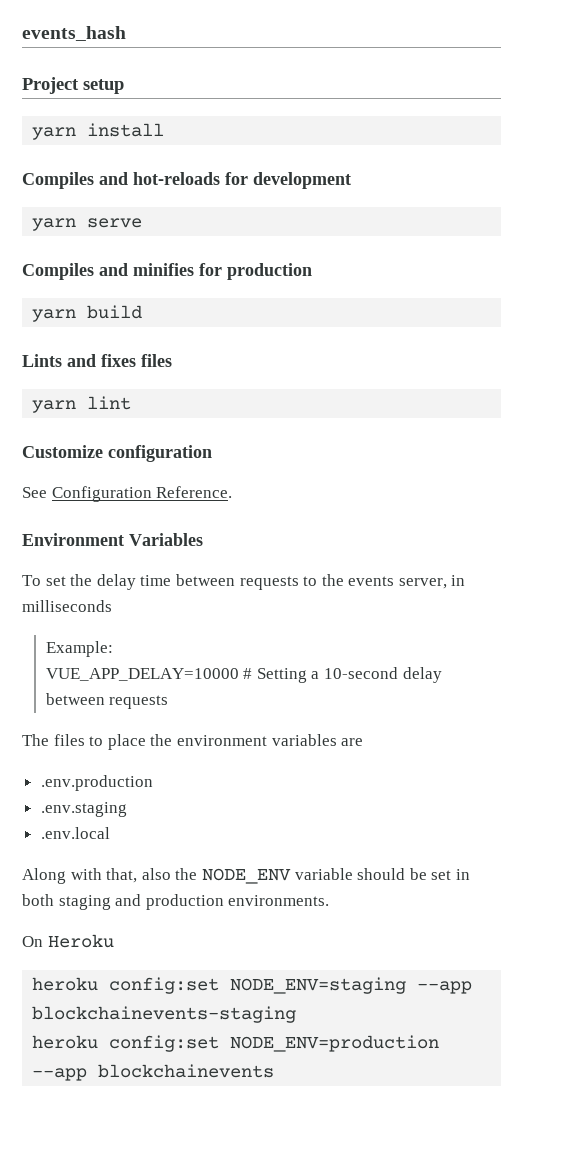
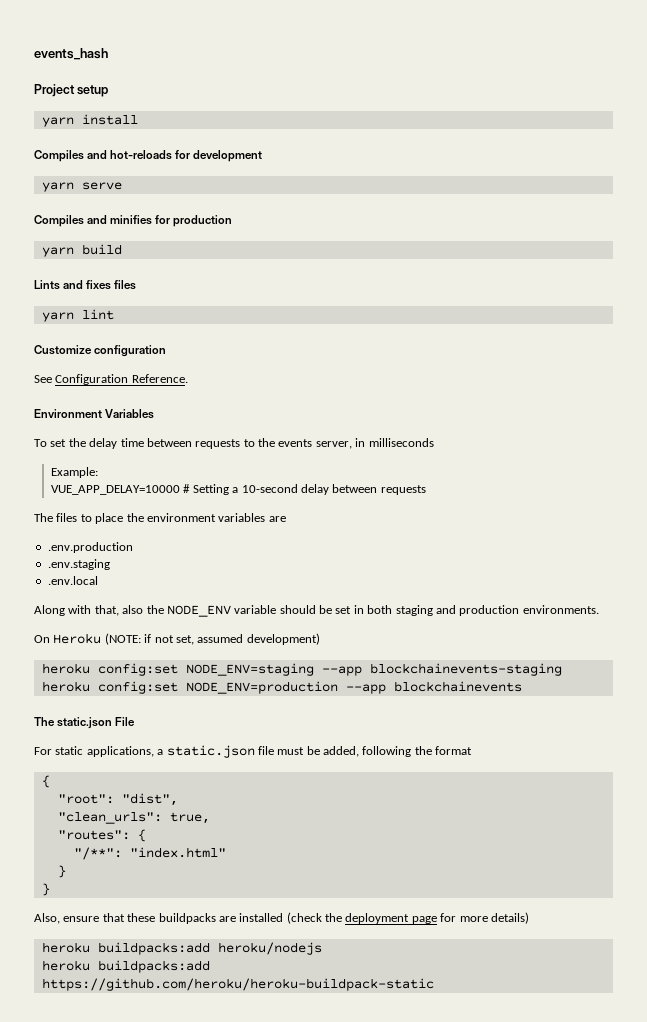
(114, 941) none -> [104,633,320,645] (NOTE: if not set, assumed development)
(275, 1071) none -> [34,717,136,729] [34,745,473,758] [41,775,50,788] [57,793,178,806] [57,812,210,824] [57,829,146,842] [73,847,226,860] [57,865,66,878] [41,883,50,896] [34,912,529,924] [41,942,322,955] [41,960,210,973] [41,978,434,991] // The static.json File // For static applications, a static.json file must be added, following the format // { // "root": "dist", // "clean_urls": true, // "routes": { // "/**": "index.html" // } // } // Also, ensure that these buildpacks are installed (check the deployment page for more details) // heroku buildpacks:add heroku/nodejs // heroku buildpacks:add https://github.com/heroku/heroku-buildpack-static

